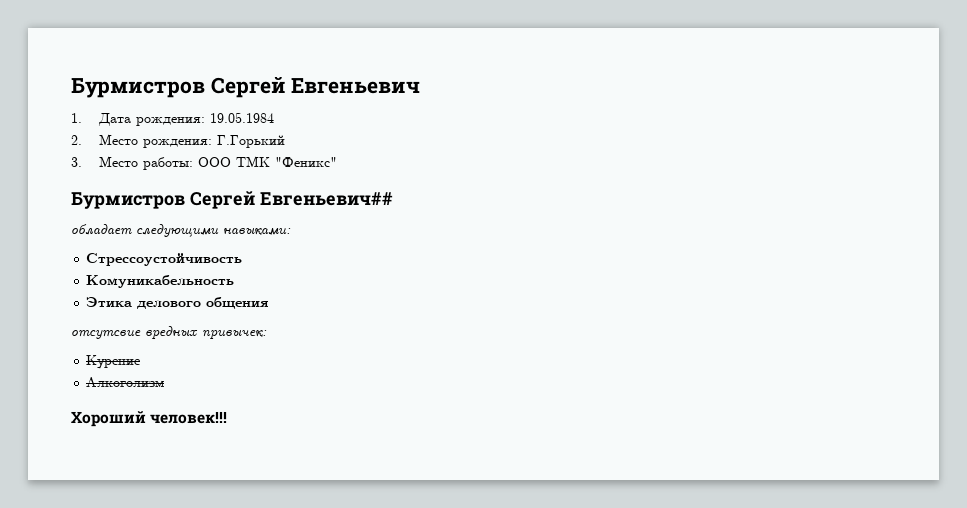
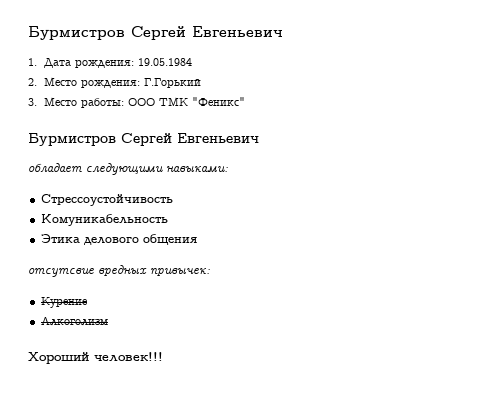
[259,192,393,206] Евгеньевич## -> [177,133,259,143] Евгеньевич

